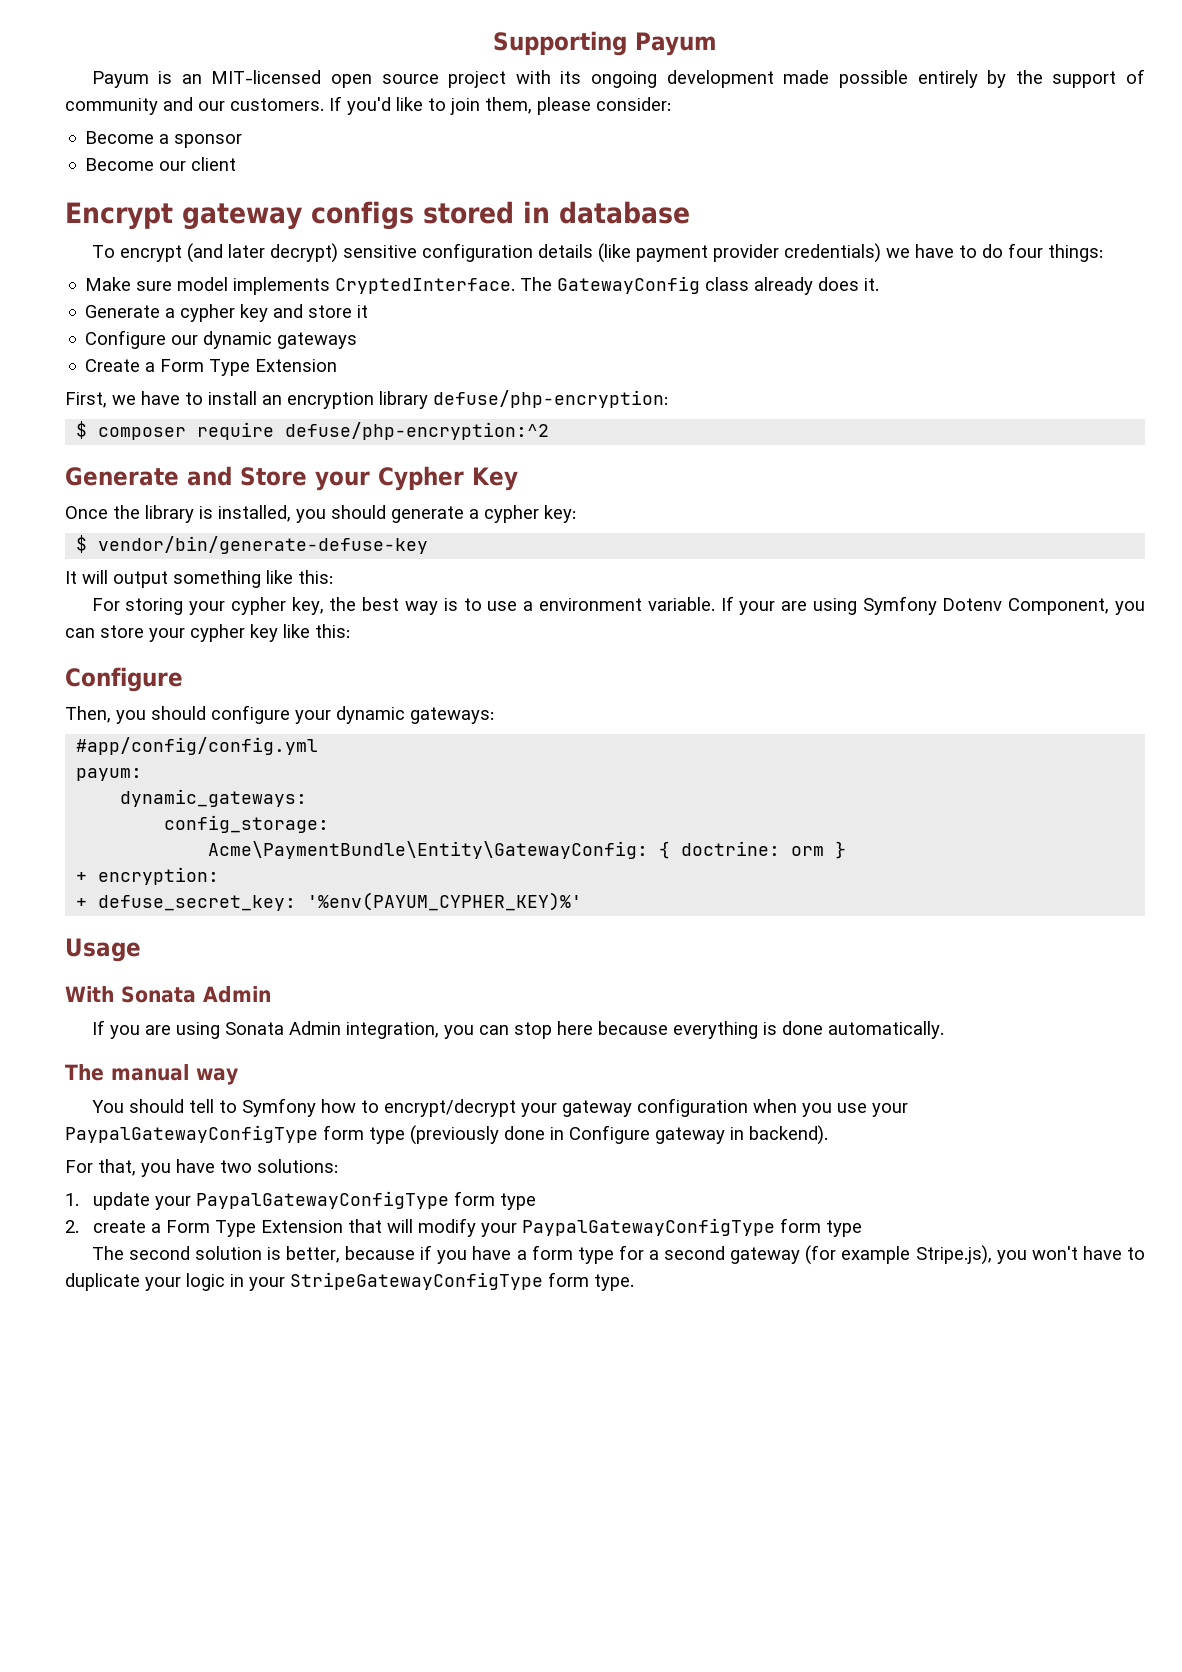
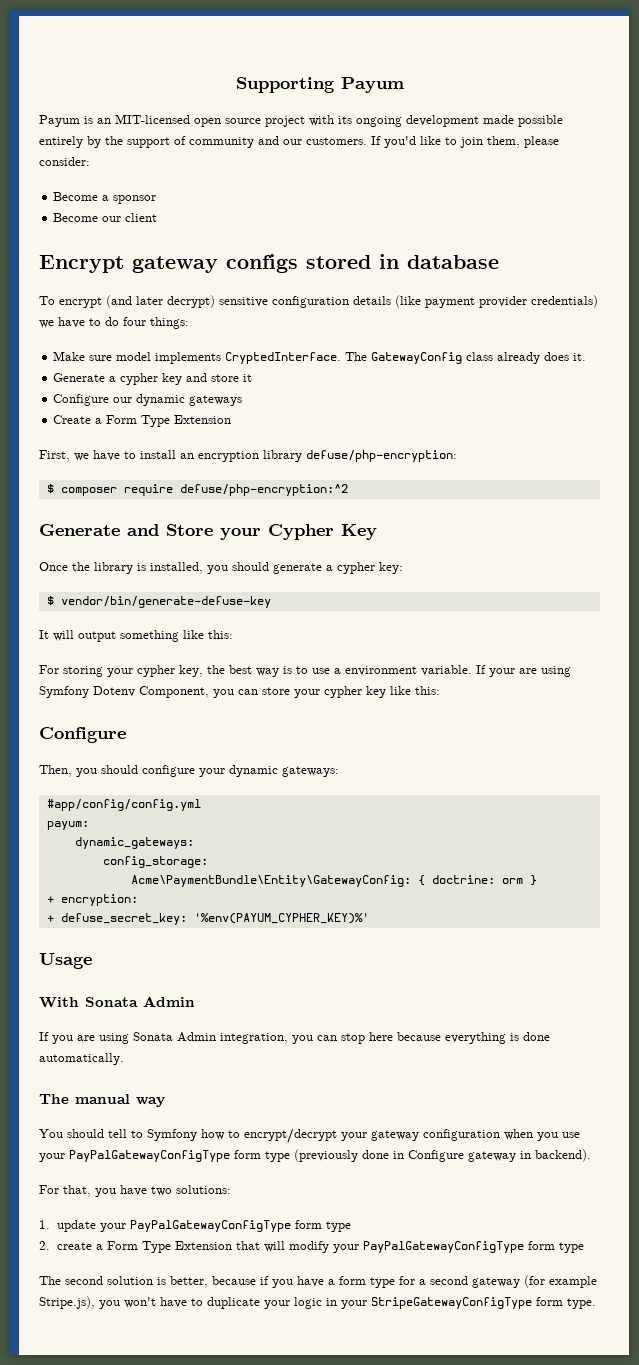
[65,1125,318,1143] PaypalGatewayConfigType -> [69,1150,230,1162] PayPalGatewayConfigType
[195,1191,449,1209] PaypalGatewayConfigType -> [129,1220,291,1232] PayPalGatewayConfigType
[521,1218,775,1236] PaypalGatewayConfigType -> [362,1241,524,1253] PayPalGatewayConfigType

